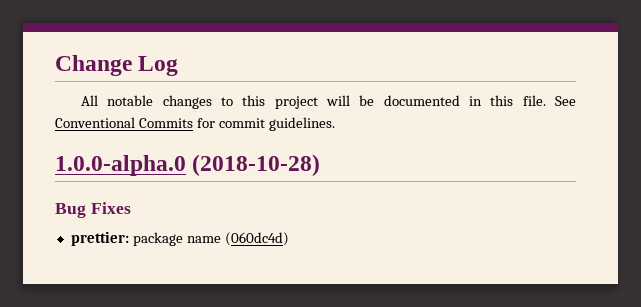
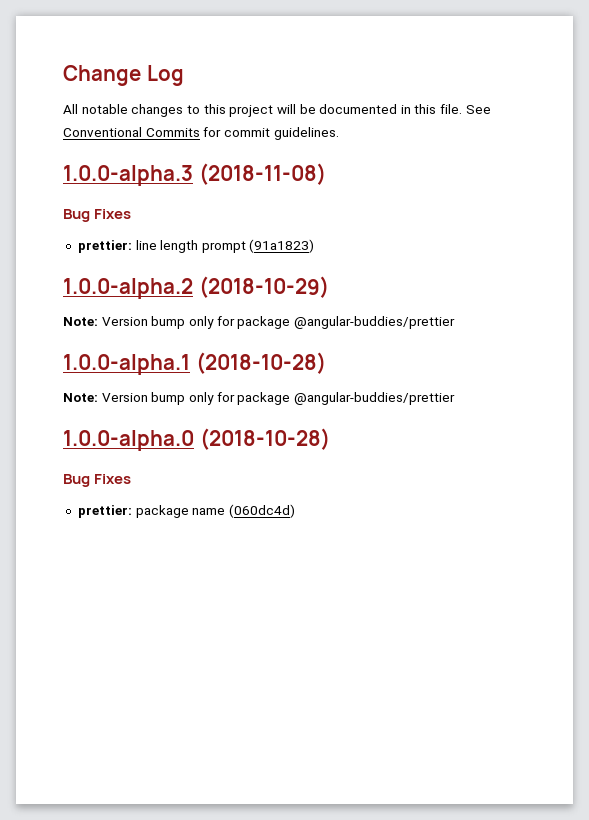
(335, 124) none -> [63,163,326,186] [63,209,132,222] [77,239,315,253] [63,276,329,299] [63,316,455,329] [63,352,326,375] [63,392,455,405] // 1.0.0-alpha.3 (2018-11-08) // Bug Fixes // prettier: line length prompt (91a1823) // 1.0.0-alpha.2 (2018-10-29) // Note: Version bump only for package @angular-buddies/prettier // 1.0.0-alpha.1 (2018-10-28) // Note: Version bump only for package @angular-buddies/prettier

